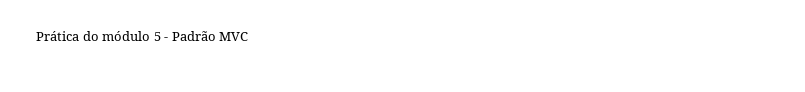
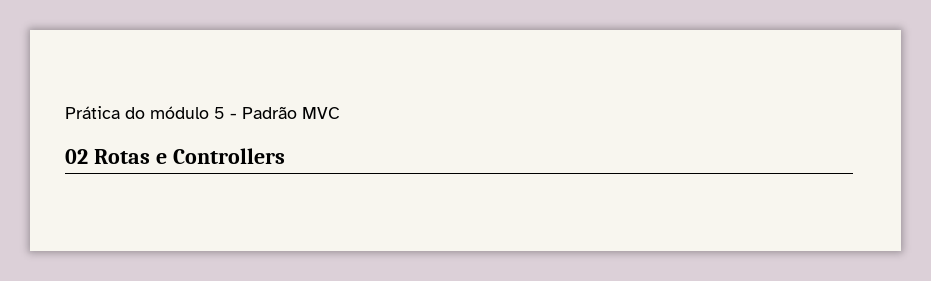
(249, 36) none -> [65,148,285,164] // 02 Rotas e Controllers

